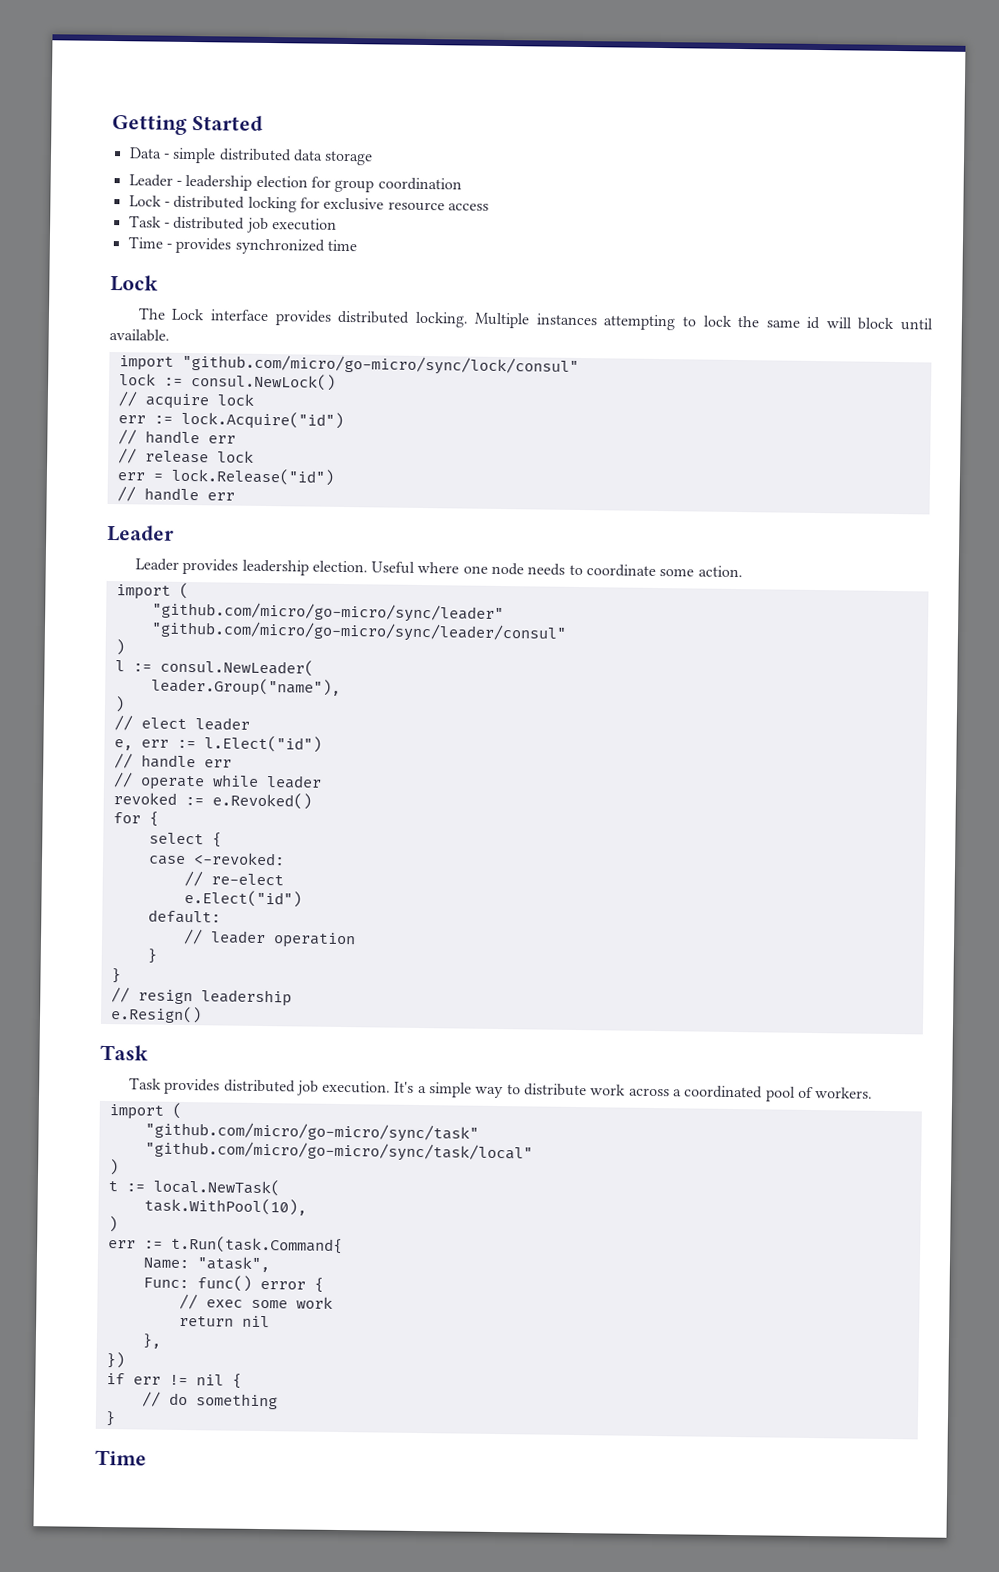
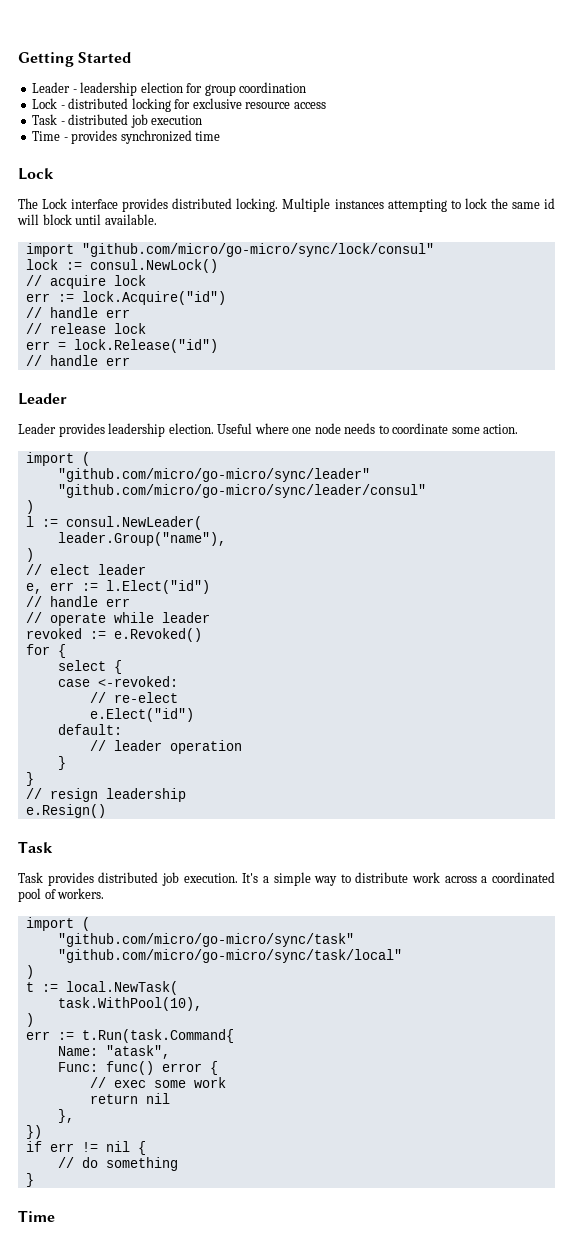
[128,147,374,166] // Data - simple distributed data storage -> (132, 57) none

